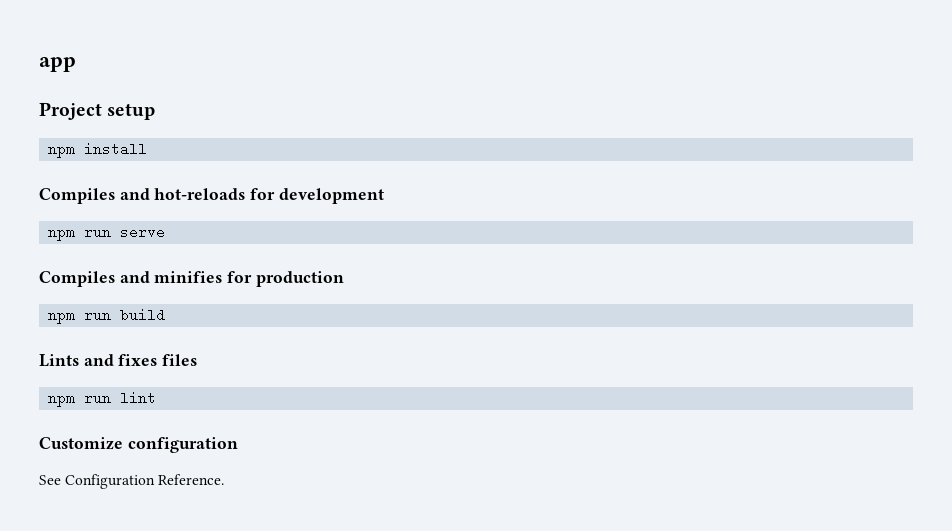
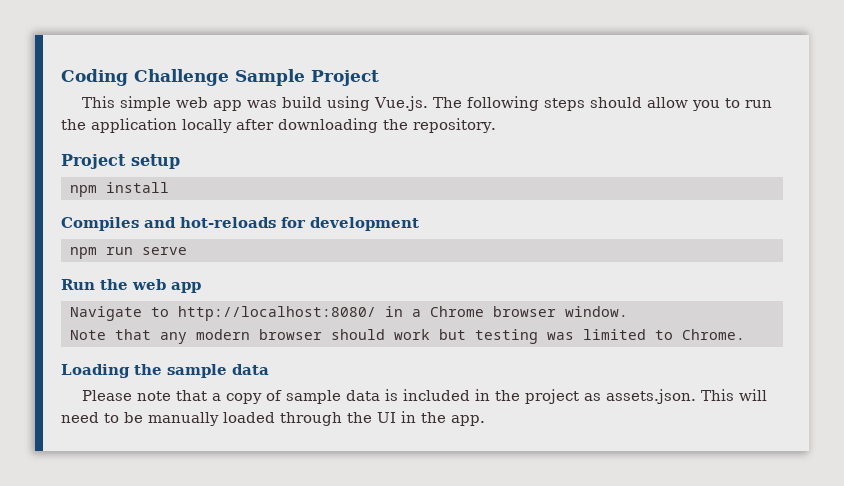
[39,57,76,72] app -> [61,69,379,86] [81,96,772,111] [61,118,496,133] Coding Challenge Sample Project // This simple web app was build using Vue.js. The following steps should allow you to run the application locally after downloading the repository.
[39,271,344,287] [48,308,166,324] [39,354,198,367] [48,392,157,407] [39,437,238,453] [39,474,225,489] Compiles and minifies for production // npm run build // Lints and fixes files // npm run lint // Customize configuration // See Configuration Reference. -> [61,279,201,293] [69,306,628,321] [69,329,745,344] [61,364,269,378] [81,389,767,404] [61,411,485,426] Run the web app // Navigate to http://localhost:8080/ in a Chrome browser window. // Note that any modern browser should work but testing was limited to Chrome. // Loading the sample data // Please note that a copy of sample data is included in the project as assets.json. This will need to be manually loaded through the UI in the app.

